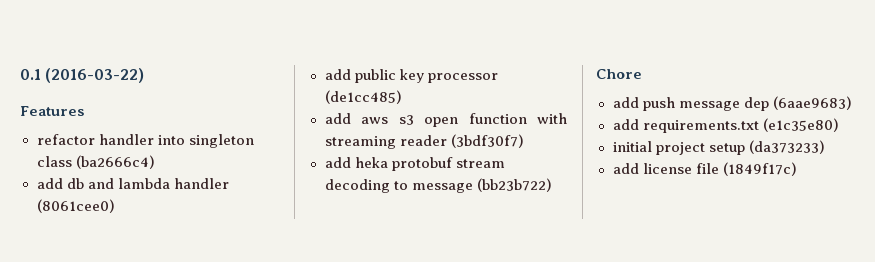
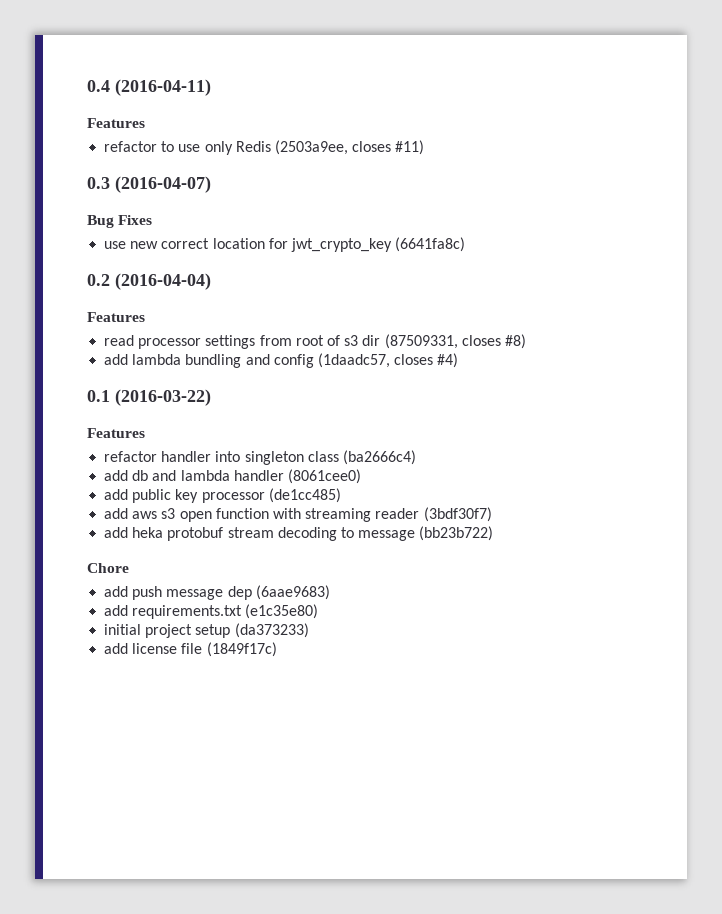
(20, 74) none -> [87,79,211,96] [87,118,145,128] [104,140,425,155] [87,176,211,193] [87,215,153,228] [104,237,466,252] [87,273,211,290] [87,312,145,322] [104,334,526,349] [104,353,459,368] 0.4 (2016-04-11) // Features // refactor to use only Redis (2503a9ee, closes #11) // 0.3 (2016-04-07) // Bug Fixes // use new correct location for jwt_crypto_key (6641fa8c) // 0.2 (2016-04-04) // Features // read processor settings from root of s3 dir (87509331, closes #8) // add lambda bundling and config (1daadc57, closes #4) //

